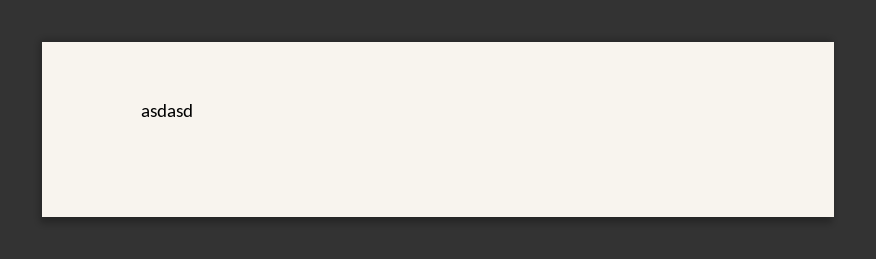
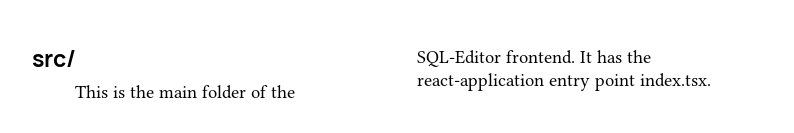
[141,104,193,117] asdasd -> [32,50,76,67] [74,85,295,99] [417,50,651,67] [417,73,711,91] src/ // This is the main folder of the SQL-Editor frontend. It has the react-application entry point index.tsx.

